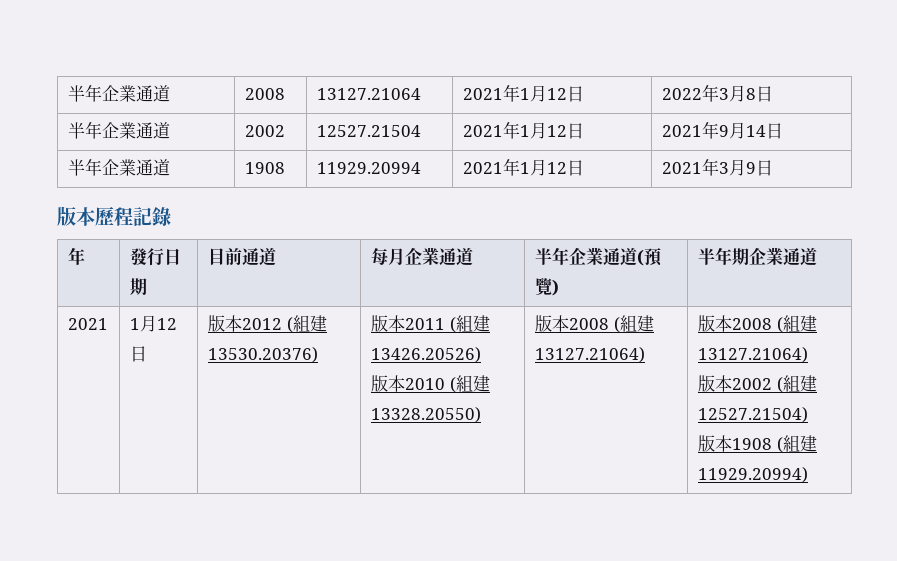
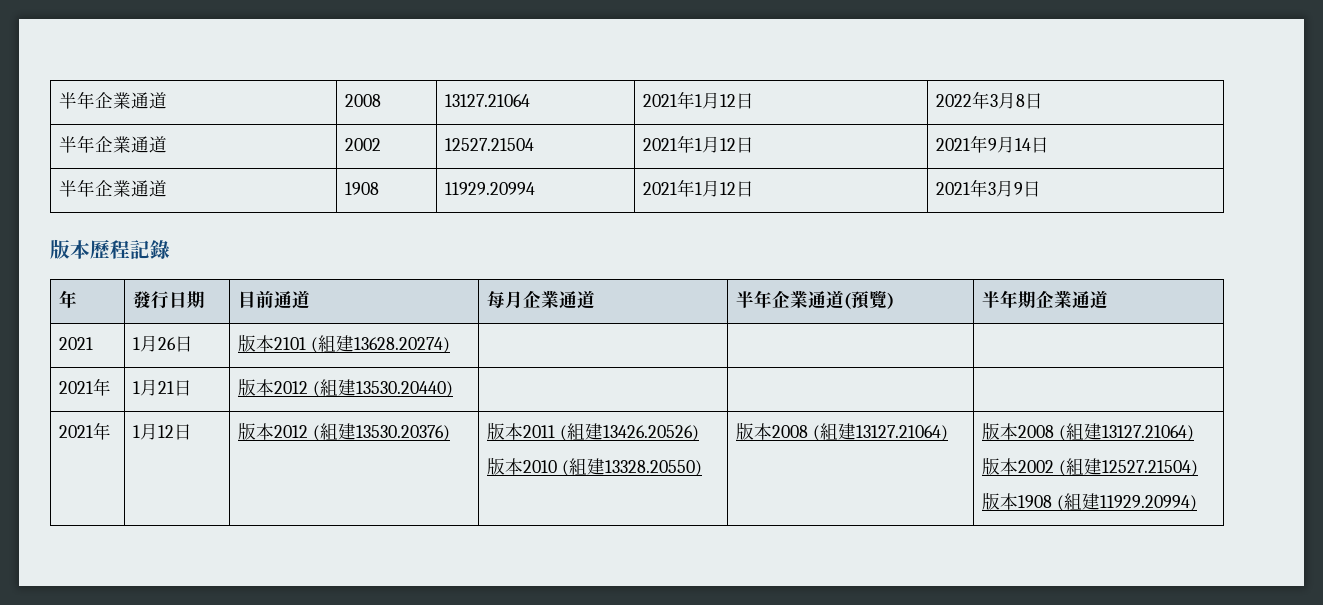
(108, 324) none -> [132,335,193,352] [237,334,450,353] [58,378,111,396] [132,379,192,396] [237,378,453,397] [58,422,111,440] | 1月26日 | 版本2101 (組建13628.20274) | | | // 2021年 | 1月21日 | 版本2012 (組建13530.20440) | | | // 2021年

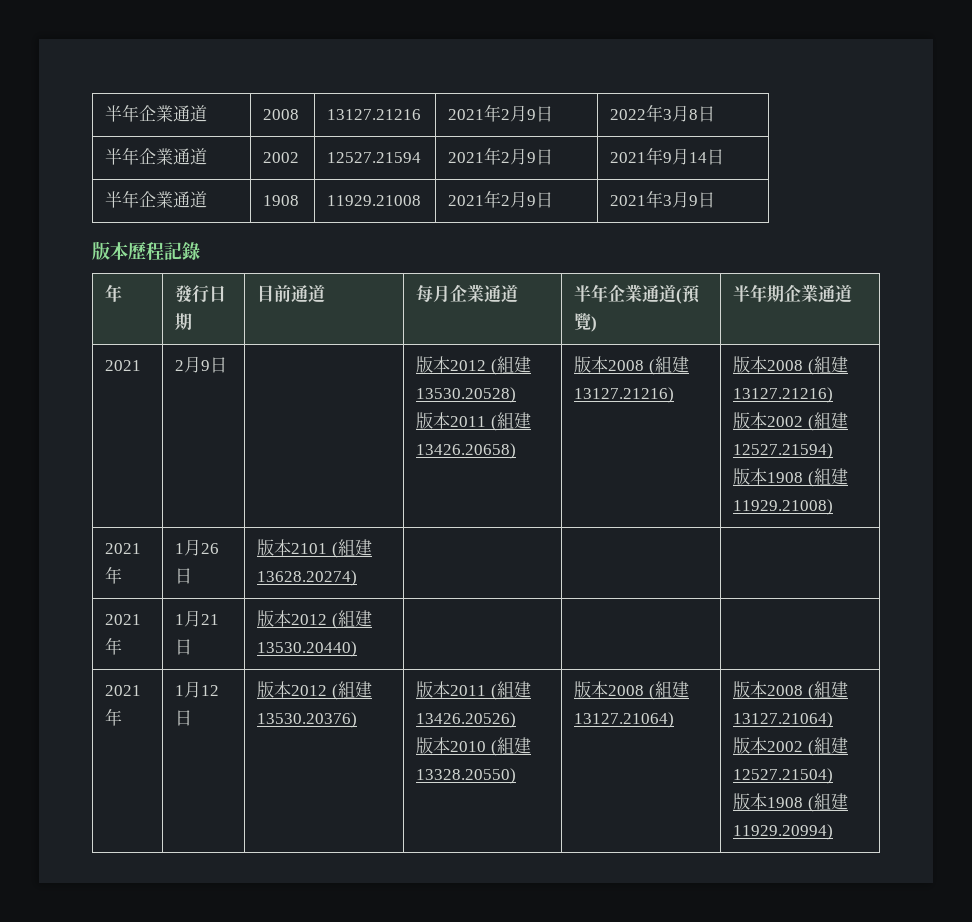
[444,94,530,107] [642,91,736,109] 13127.21064 | 2021年1月12 -> [327,109,422,120] [448,104,537,122] 13127.21216 | 2021年2月9
[444,138,534,151] [642,135,736,153] 12527.21504 | 2021年1月12 -> [327,152,422,163] [448,147,537,165] 12527.21594 | 2021年2月9
[444,182,535,195] [642,179,736,197] 11929.20994 | 2021年1月12 -> [327,195,422,206] [448,190,537,208] 11929.21008 | 2021年2月9
(93, 343) none -> [175,356,228,373] [416,356,531,375] [416,387,517,403] [416,412,531,431] [416,443,517,459] [574,356,689,375] [574,387,675,403] [733,356,848,375] [733,387,834,403] [733,412,848,431] [733,443,834,459] [733,468,848,487] [733,499,834,515] [105,543,142,554] [105,566,123,584] | 2月9日 | | 版本2012 (組建13530.20528) // 版本2011 (組建13426.20658) | 版本2008 (組建13127.21216) | 版本2008 (組建13127.21216) // 版本2002 (組建12527.21594) // 版本1908 (組建11929.21008) // 2021年

